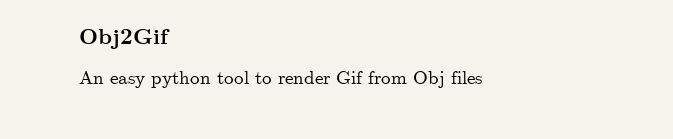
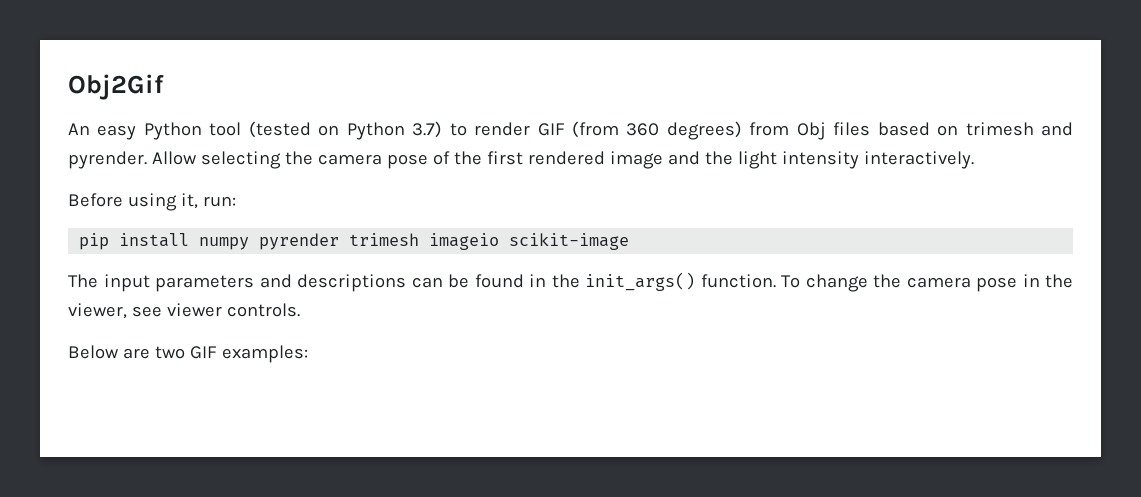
[151,71,482,88] python tool to render Gif from Obj files -> [143,121,1074,140] [68,151,974,169] [68,193,236,211] [79,233,630,250] [68,272,1073,292] [68,303,300,319] [68,345,308,363] Python tool (tested on Python 3.7) to render GIF (from 360 degrees) from Obj files based on trimesh and pyrender. Allow selecting the camera pose of the first rendered image and the light intensity interactively. // Before using it, run: // pip install numpy pyrender trimesh imageio scikit-image // The input parameters and descriptions can be found in the init_args() function. To change the camera pose in the viewer, see viewer controls. // Below are two GIF examples:

